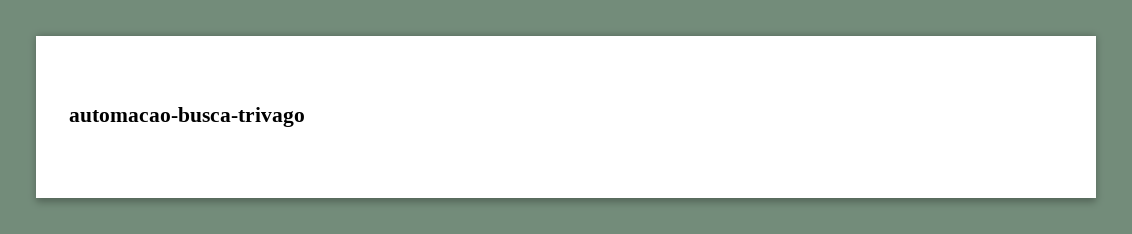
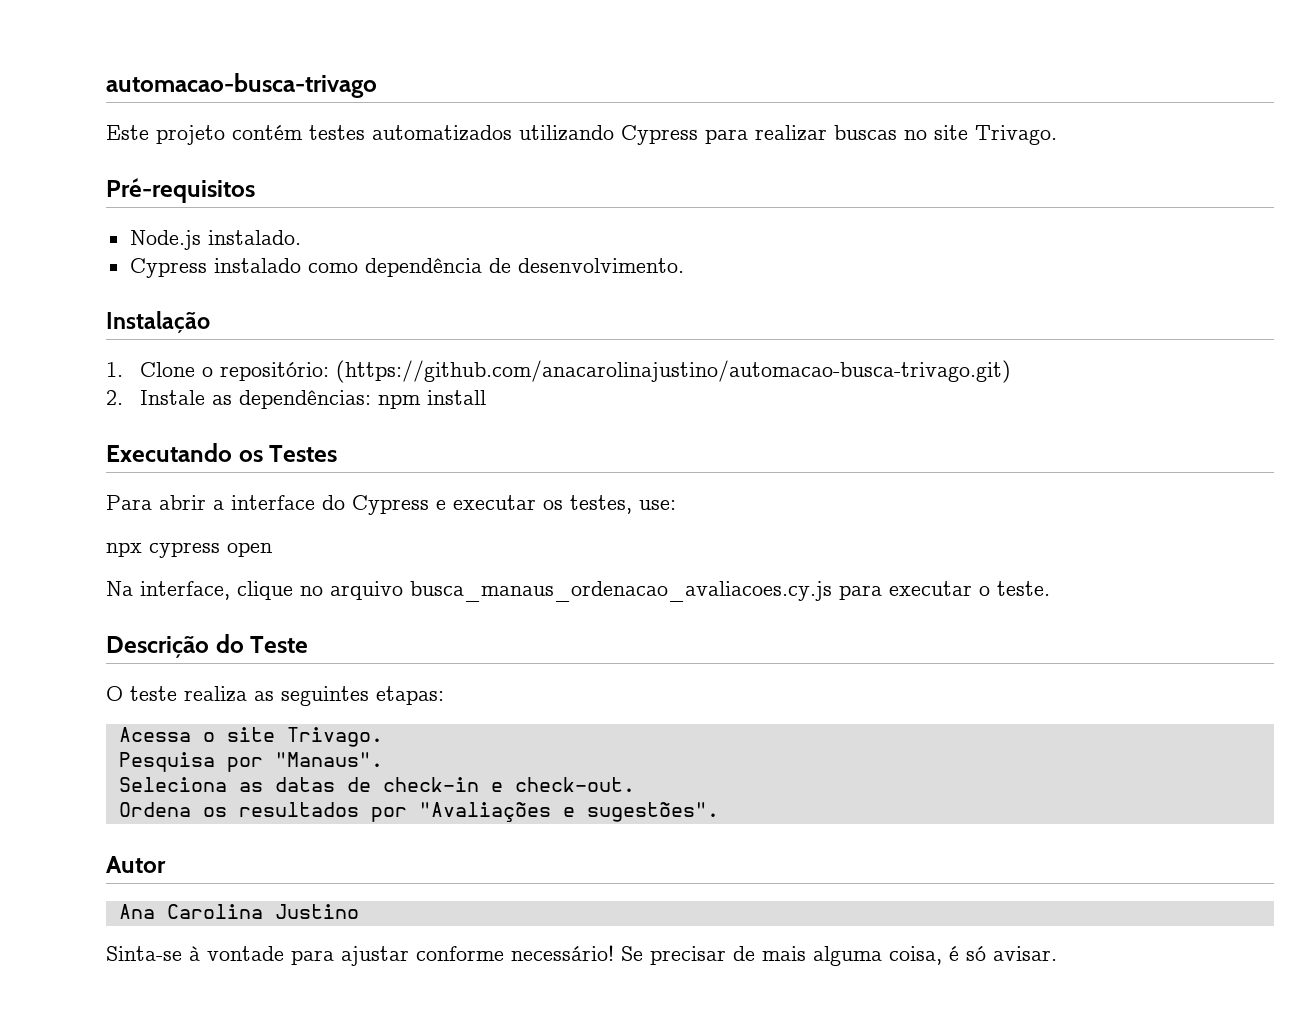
(305, 117) none -> [106,125,1057,145] [106,178,255,203] [129,230,301,250] [129,258,684,278] [106,311,210,333] [106,360,1012,383] [106,390,487,409] [106,443,338,462] [106,495,676,515] [106,542,272,558] [106,581,1050,602] [106,634,309,658] [106,686,444,706] [118,727,383,747] [118,752,383,772] [118,777,635,792] [118,802,719,822] [106,856,166,873] [118,904,359,919] [106,945,1057,966] // Este projeto contém testes automatizados utilizando Cypress para realizar buscas no site Trivago. // Pré-requisitos // Node.js instalado. // Cypress instalado como dependência de desenvolvimento. // Instalação // 1. Clone o repositório: (https://github.com/anacarolinajustino/automacao-busca-trivago.git) // 2. Instale as dependências: npm install // Executando os Testes // Para abrir a interface do Cypress e executar os testes, use: // npx cypress open // Na interface, clique no arquivo busca_manaus_ordenacao_avaliacoes.cy.js para executar o teste. // Descrição do Teste // O teste realiza as seguintes etapas: // Acessa o site Trivago. // Pesquisa por "Manaus". // Seleciona as datas de check-in e check-out. // Ordena os resultados por "Avaliações e sugestões". // Autor // Ana Carolina Justino // Sinta-se à vontade para ajustar conforme necessário! Se precisar de mais alguma coisa, é só avisar.

